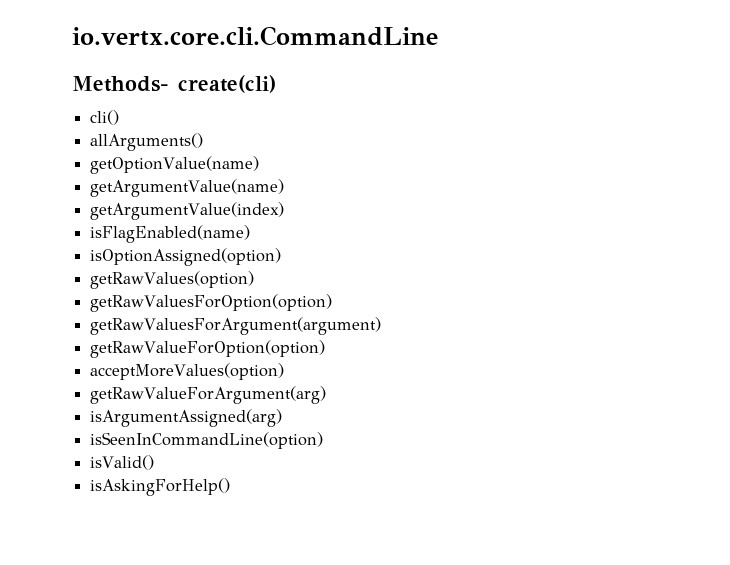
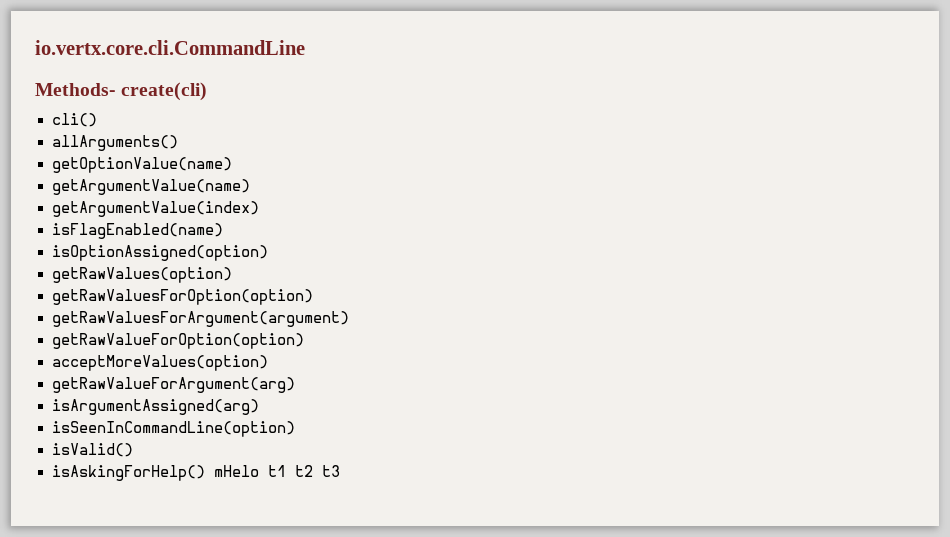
(231, 487) none -> [213,465,340,477] mHelo t1 t2 t3

